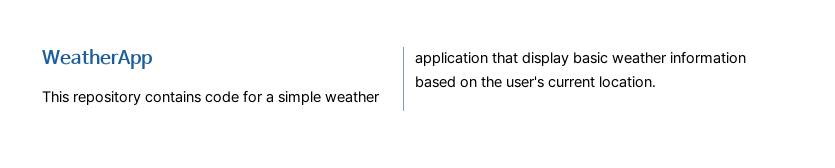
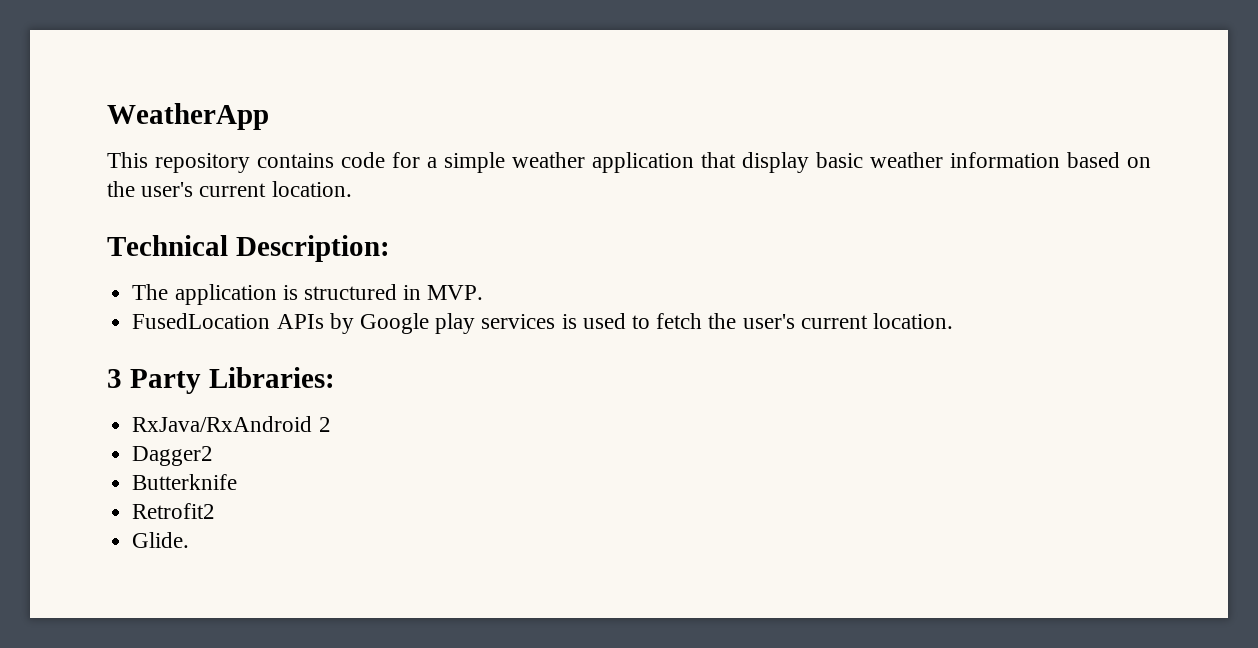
(657, 82) none -> [107,235,390,262] [132,284,484,305] [132,313,954,334] [107,367,335,394] [132,416,331,432] [132,446,214,466] [132,474,238,490] [132,503,216,519] [132,532,190,548] // Technical Description: // The application is structured in MVP. // FusedLocation APIs by Google play services is used to fetch the user's current location. // 3 Party Libraries: // RxJava/RxAndroid 2 // Dagger2 // Butterknife // Retrofit2 // Glide.

